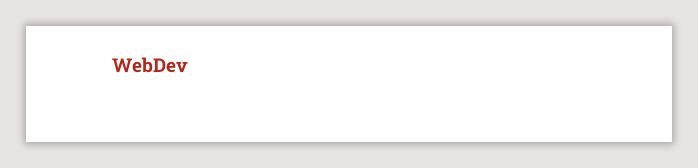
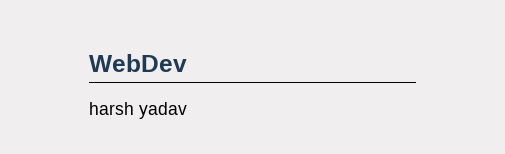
(188, 65) none -> [89,102,187,119] // harsh yadav

